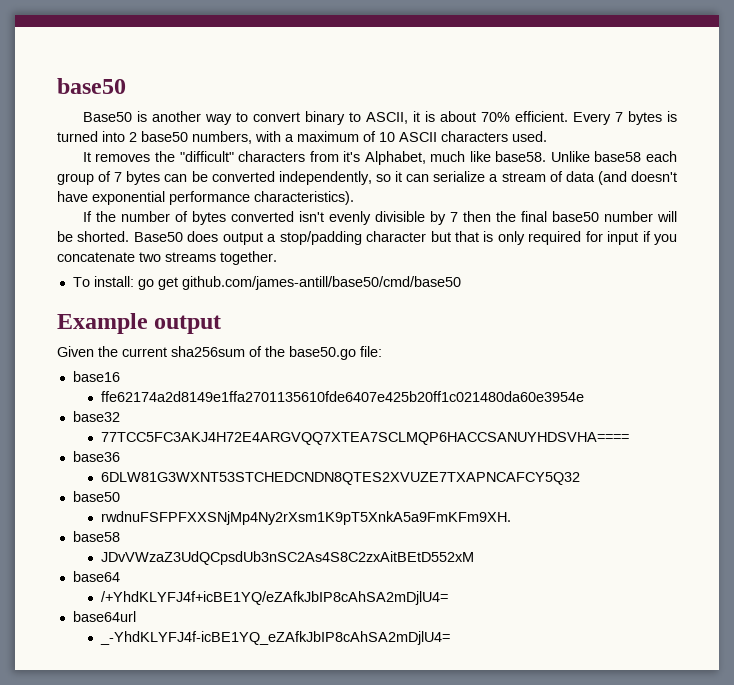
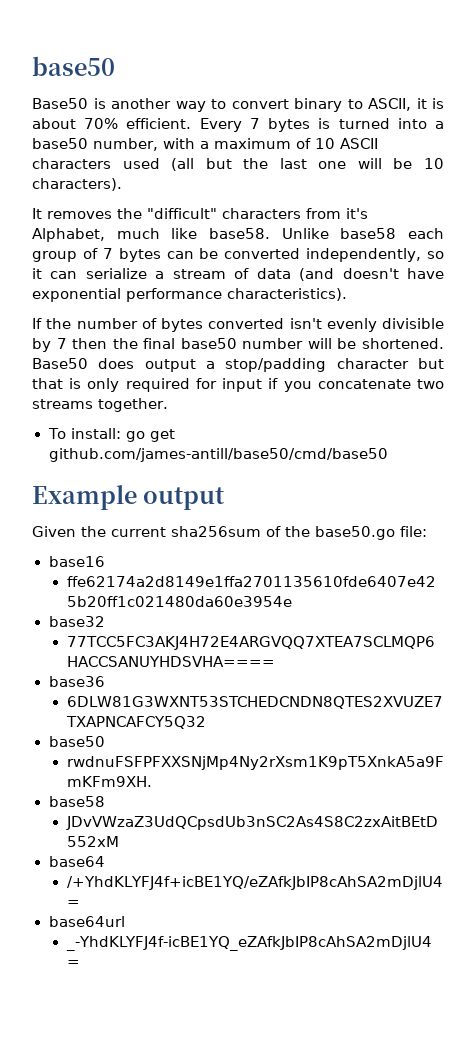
[129,131,252,144] 2 base50 numbers, -> [435,121,445,129] [32,138,158,151] a base50 number,
[512,131,547,142] used. -> [122,158,444,171] [32,178,122,191] used (all but the last one will be 10 characters).
[77,231,130,242] shorted. -> [361,338,444,349] shortened.

